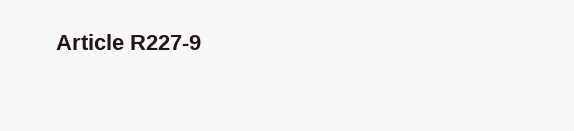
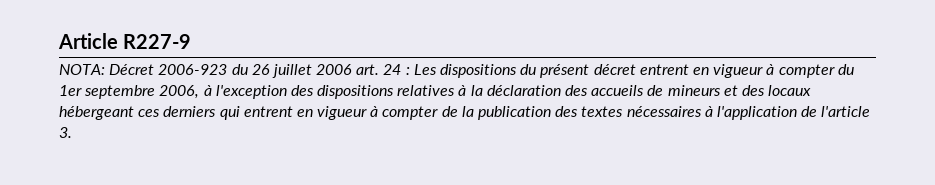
(201, 42) none -> [59,64,854,78] [59,85,812,99] [59,106,871,120] [59,127,72,138] // NOTA: Décret 2006-923 du 26 juillet 2006 art. 24 : Les dispositions du présent décret entrent en vigueur à compter du 1er septembre 2006, à l'exception des dispositions relatives à la déclaration des accueils de mineurs et des locaux hébergeant ces derniers qui entrent en vigueur à compter de la publication des textes nécessaires à l'application de l'article 3.

